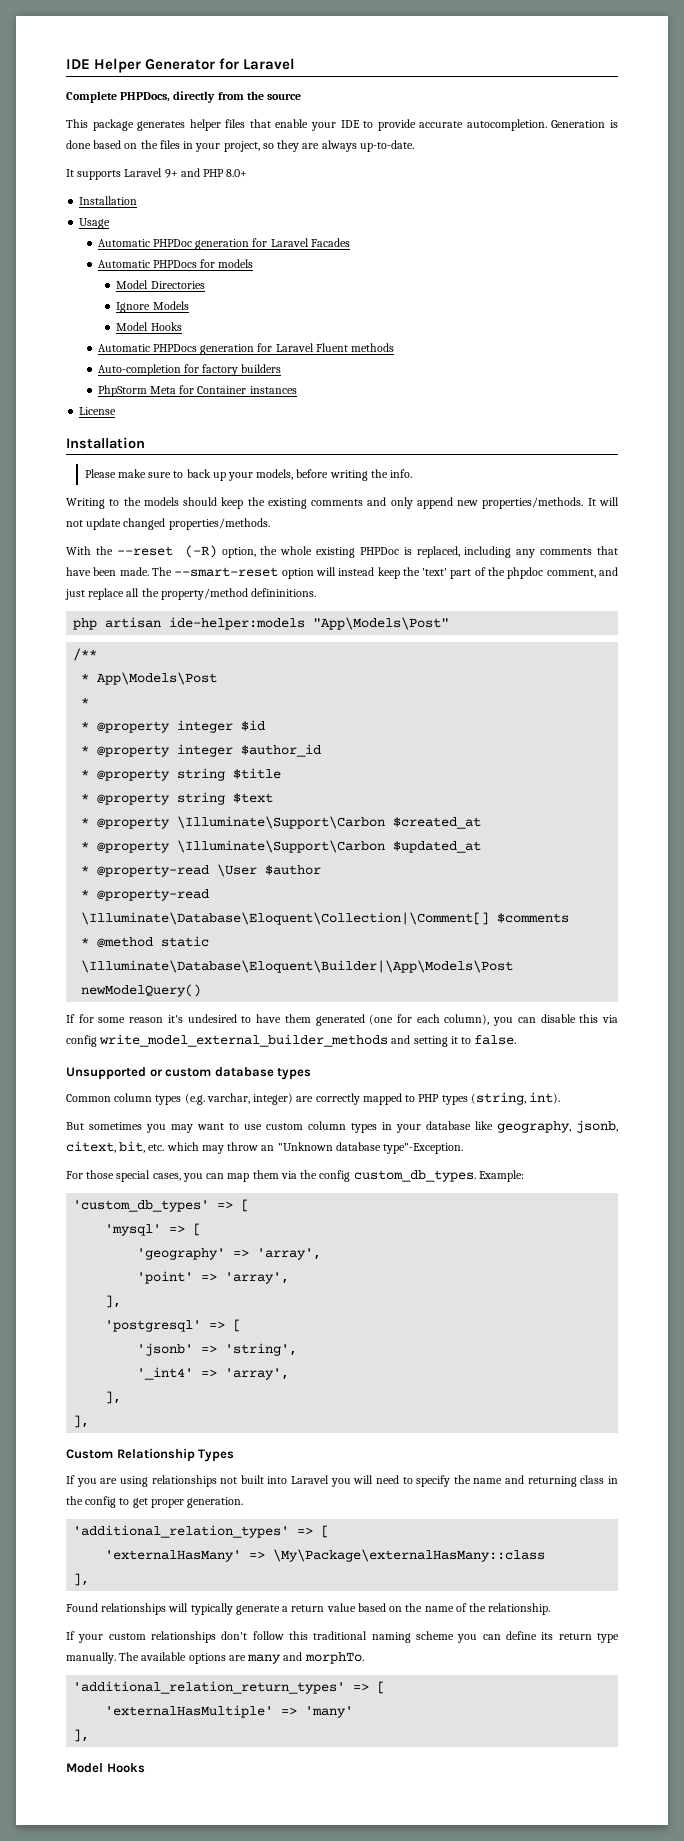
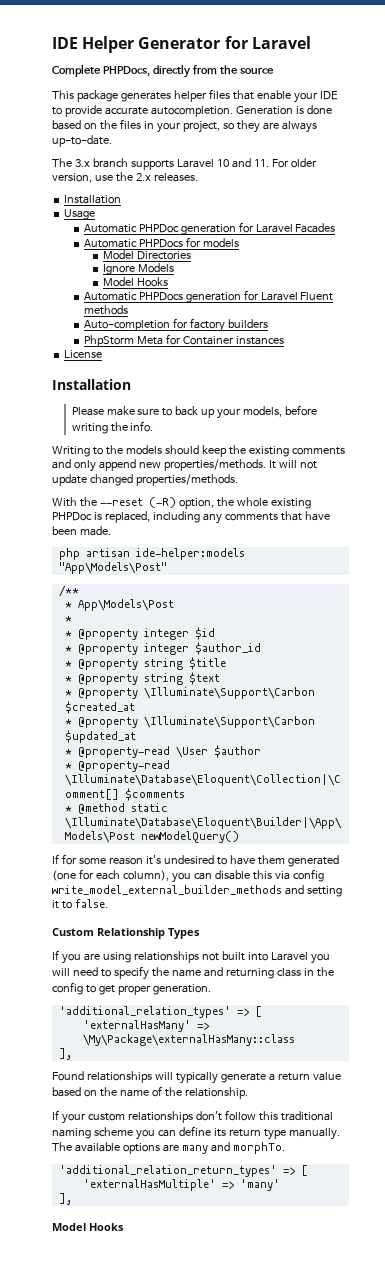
[66,168,248,180] It supports Laravel 9+ and PHP 8.0+ -> [52,158,317,170] [52,172,198,183] The 3.x branch supports Laravel 10 and 11. For older version, use the 2.x releases.
[151,567,618,579] [65,588,317,600] The --smart-reset option will instead keep the 'text' part of the phpdoc comment, and just replace all the property/method defininitions. -> (111, 531) none
[66,1067,312,1080] [66,1092,561,1105] [66,1120,618,1133] [66,1141,464,1154] [66,1170,524,1182] [73,1199,250,1212] [105,1223,202,1236] [137,1248,322,1260] [137,1271,290,1284] [105,1295,122,1308] [105,1319,242,1332] [137,1343,298,1356] [137,1367,290,1380] [105,1391,122,1404] [73,1415,90,1428] // Unsupported or custom database types // Common column types (e.g. varchar, integer) are correctly mapped to PHP types (string, int). // But sometimes you may want to use custom column types in your database like geography, jsonb, citext, bit, etc. which may throw an "Unknown database type"-Exception. // For those special cases, you can map them via the config custom_db_types. Example: // 'custom_db_types' => [ // 'mysql' => [ // 'geography' => 'array', // 'point' => 'array', // ], // 'postgresql' => [ // 'jsonb' => 'string', // '_int4' => 'array', // ], // ], -> (108, 903) none

